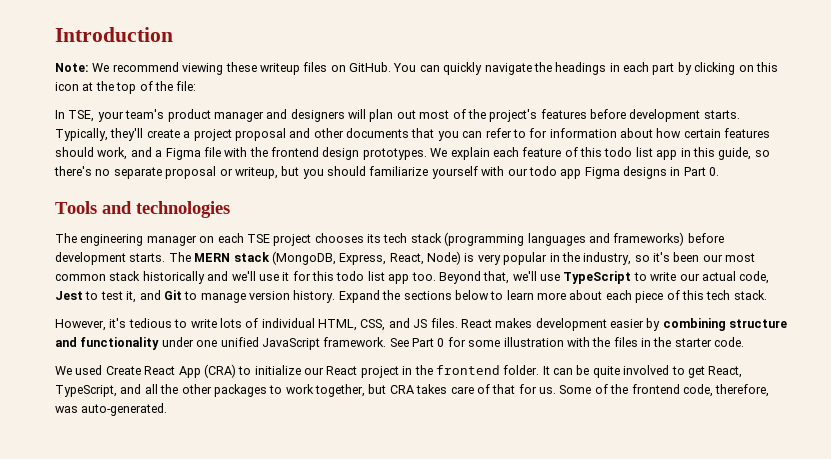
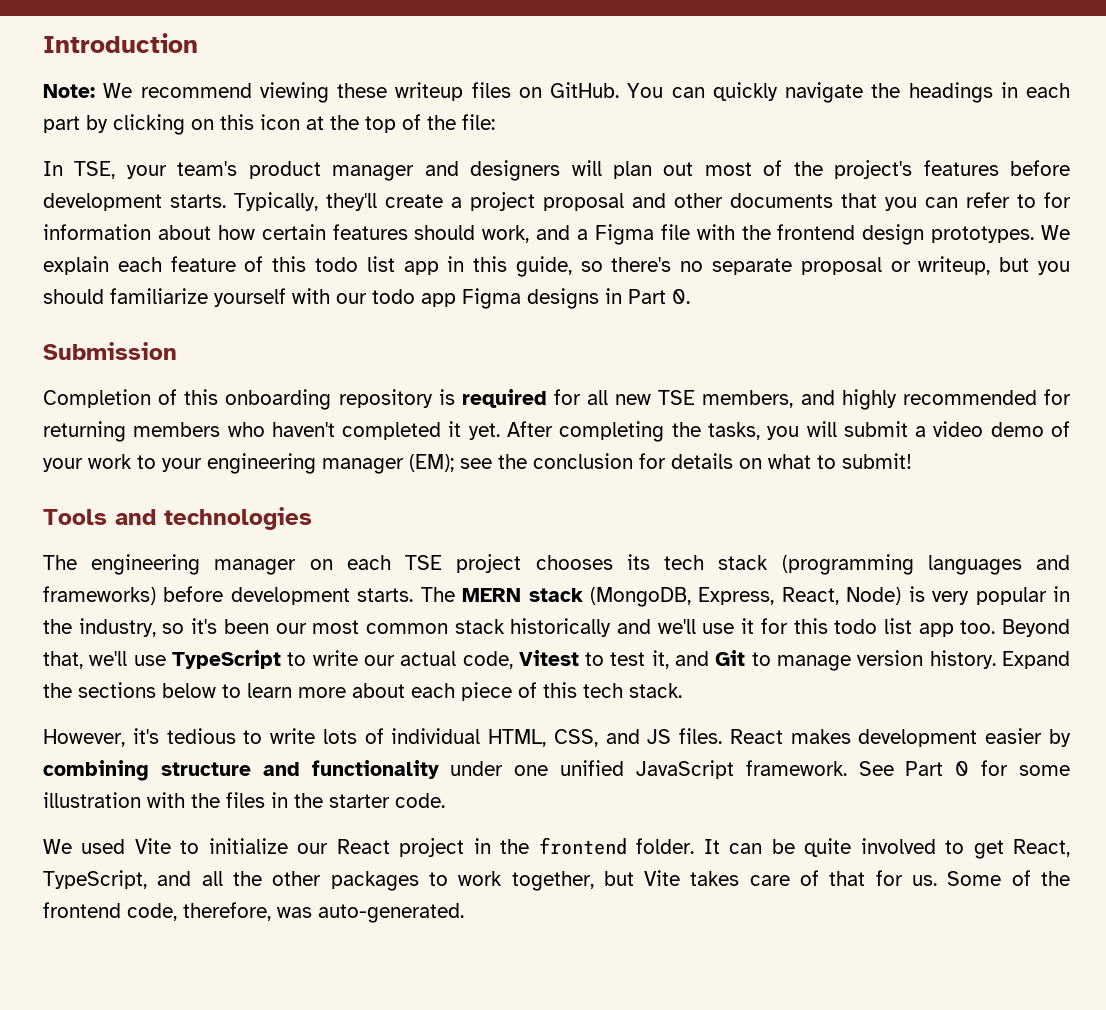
(720, 171) none -> [43,342,177,360] [43,389,1071,410] [43,421,1070,442] [43,453,912,474] // Submission // Completion of this onboarding repository is required for all new TSE members, and highly recommended for returning members who haven't completed it yet. After completing the tasks, you will submit a video demo of your work to your engineering manager (EM); see the conclusion for details on what to submit!
[55,291,83,300] Jest -> [518,650,579,666] Vitest
[105,364,236,378] Create React App (CRA) -> [134,838,171,854] Vite
[389,385,414,394] CRA -> [644,870,681,886] Vite

